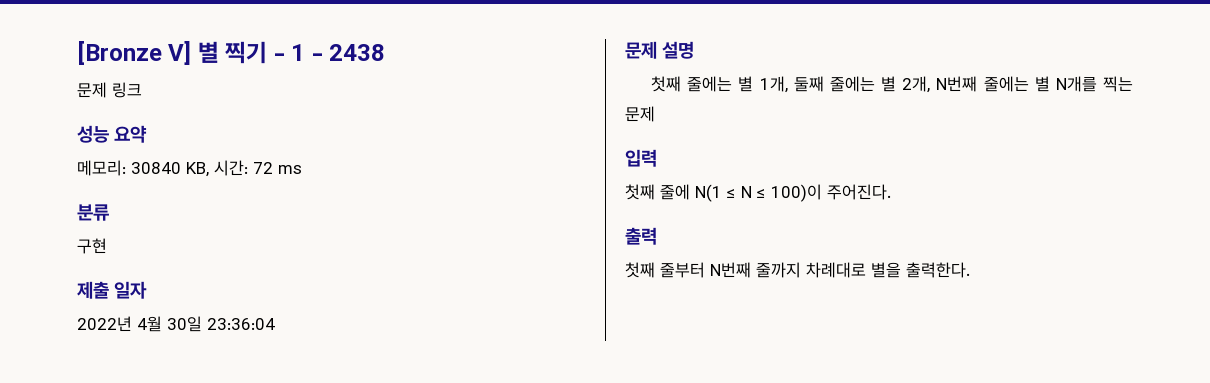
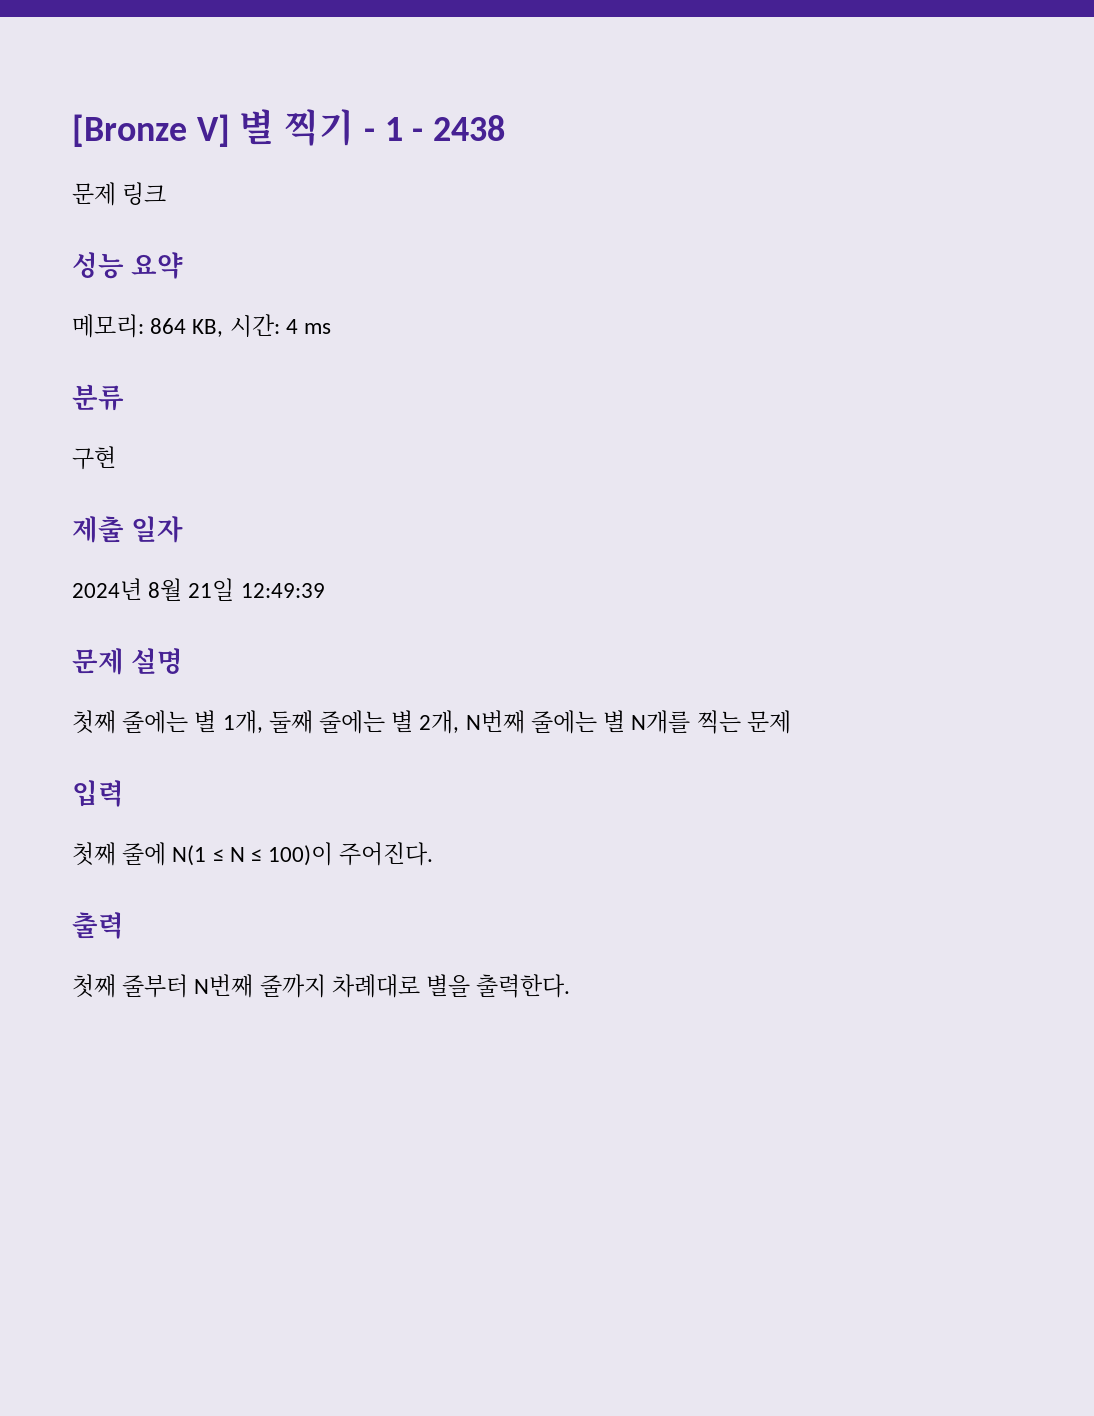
[131,162,181,174] 30840 -> [150,318,187,334] 864
[253,162,273,174] 72 -> [285,319,298,334] 4
[77,316,275,332] 2022년 4월 30일 23:36:04 -> [72,578,325,601] 2024년 8월 21일 12:49:39

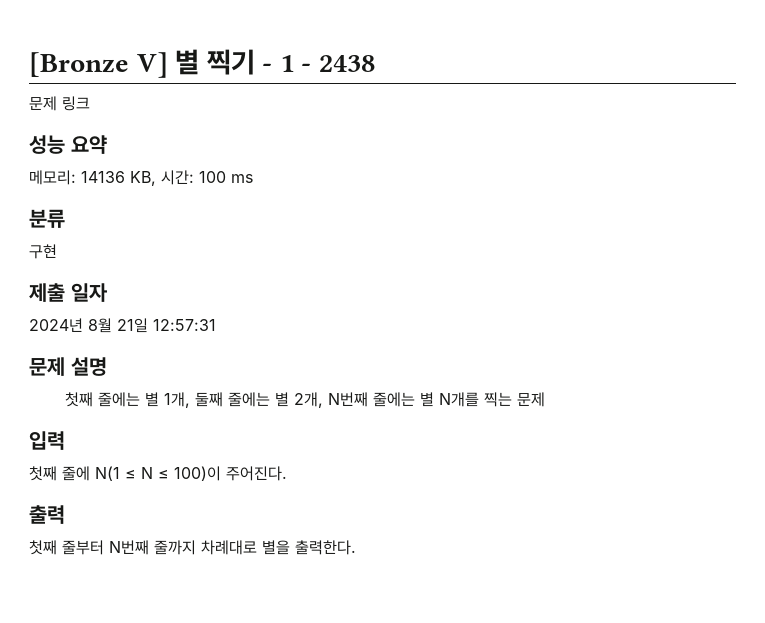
[150,318,187,334] 864 -> [81,171,125,183] 14136
[285,319,298,334] 4 -> [199,171,226,183] 100
[240,583,325,598] 12:49:39 -> [153,319,216,331] 12:57:31

